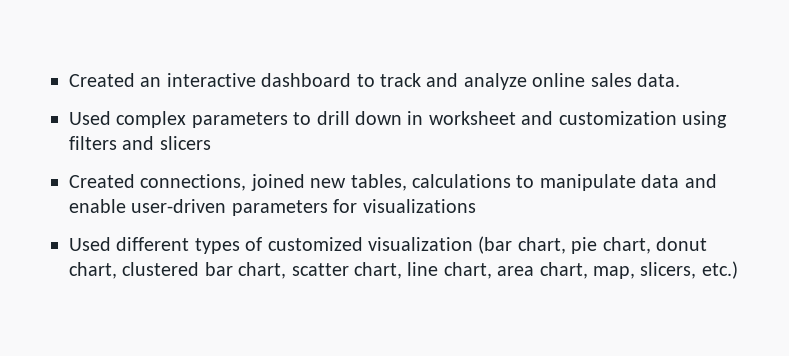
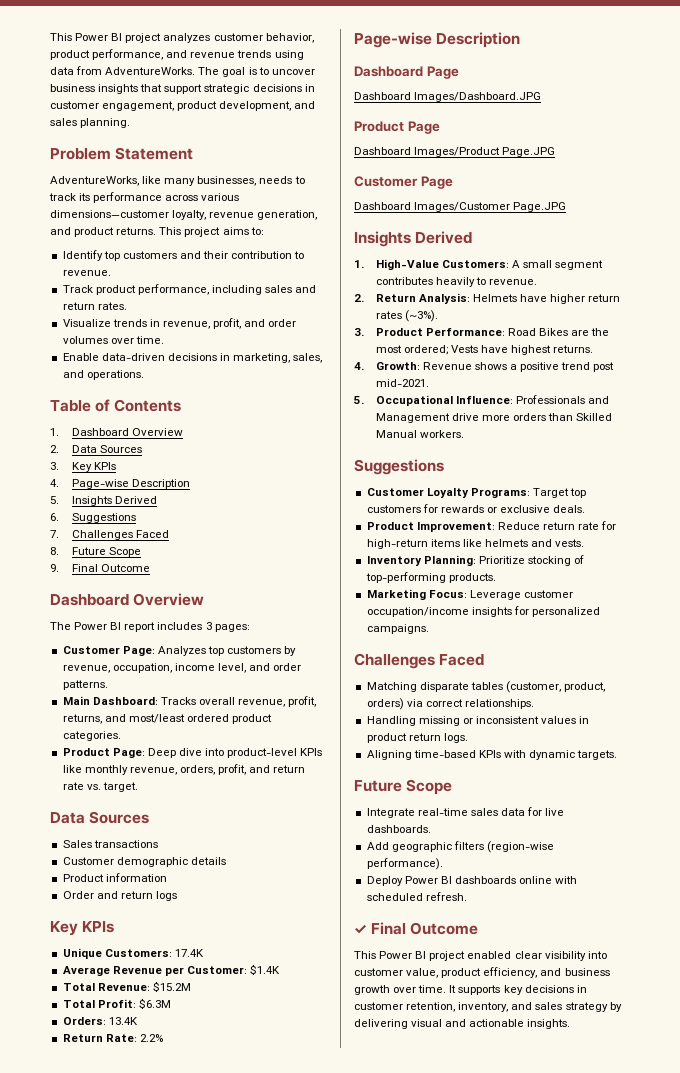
[69,73,680,90] [69,111,727,128] [69,136,211,150] [69,174,717,191] [69,199,476,216] [69,236,707,254] [69,261,738,279] Created an interactive dashboard to track and analyze online sales data. // Used complex parameters to drill down in worksheet and customization using filters and slicers // Created connections, joined new tables, calculations to manipulate data and enable user-driven parameters for visualizations // Used different types of customized visualization (bar chart, pie chart, donut chart, clustered bar chart, scatter chart, line chart, area chart, map, slicers, etc.) -> [50,33,314,43] [50,49,304,60] [50,66,315,77] [50,84,315,94] [50,101,316,111] [50,118,131,128] [50,147,194,160] [50,176,305,186] [49,192,240,203] [50,210,318,220] [50,227,264,237] [62,250,305,261] [62,270,111,276] [62,284,317,295] [62,302,127,310] [62,318,297,329] [62,336,164,344] [62,353,323,363] [62,370,144,380] [50,399,182,412] [50,428,183,436] [50,445,142,453] [50,462,116,472] [50,479,190,489] [50,496,157,506] [50,513,136,523] [50,530,169,540] [50,547,141,557] [50,564,150,572] [50,593,205,606] [50,622,250,632] [62,646,297,656] [62,663,302,673] [62,680,108,690] [62,696,317,707] [62,714,273,724] [62,731,121,741] [62,748,323,758] [62,764,306,775] [62,782,138,792] [50,811,150,824] [62,840,158,848] [62,857,226,867] [62,873,167,882] [62,891,177,901] [50,921,115,936] [62,948,204,959] [62,964,281,976] [62,981,191,992] [62,998,171,1009] [62,1017,138,1025] [62,1034,163,1042] [354,32,521,48] [354,66,459,79] [354,92,542,102] [354,121,440,134] [354,147,556,157] [354,176,453,189] [354,202,567,212] [354,231,473,247] [354,259,603,270] [375,277,537,287] [354,293,621,304] [375,310,438,322] [354,328,610,336] [375,345,594,355] [354,362,615,372] [375,379,429,387] [354,395,609,406] [375,413,613,423] [375,430,464,438] [354,459,444,475] [366,488,587,498] [366,504,586,513] [366,521,617,532] [366,539,585,549] [366,555,585,566] [365,572,496,583] [366,589,573,600] [366,606,600,617] [366,624,429,634] [354,653,485,669] [366,681,606,693] [366,698,534,710] [366,716,590,726] [366,733,468,743] [366,750,618,760] [354,779,453,795] [366,807,565,818] [366,825,431,833] [366,841,554,853] [366,858,443,870] [366,876,578,886] [366,892,467,901] [354,922,479,935] [354,951,607,961] [354,967,610,978] [354,985,587,995] [354,1002,622,1012] [354,1019,571,1029] This Power BI project analyzes customer behavior, product performance, and revenue trends using data from AdventureWorks. The goal is to uncover business insights that support strategic decisions in customer engagement, product development, and sales planning. // Problem Statement // AdventureWorks, like many businesses, needs to track its performance across various dimensions—customer loyalty, revenue generation, and product returns. This project aims to: // Identify top customers and their contribution to revenue. // Track product performance, including sales and return rates. // Visualize trends in revenue, profit, and order volumes over time. // Enable data-driven decisions in marketing, sales, and operations. // Table of Contents // 1. Dashboard Overview // 2. Data Sources // 3. Key KPIs // 4. Page-wise Description // 5. Insights Derived // 6. Suggestions // 7. Challenges Faced // 8. Future Scope // 9. Final Outcome // Dashboard Overview // The Power BI report includes 3 pages: // Customer Page: Analyzes top customers by revenue, occupation, income level, and order patterns. // Main Dashboard: Tracks overall revenue, profit, returns, and most/least ordered product categories. // Product Page: Deep dive into product-level KPIs like monthly revenue, orders, profit, and return rate vs. target. // Data Sources // Sales transactions // Customer demographic details // Product information // Order and return logs // Key KPIs // Unique Customers: 17.4K // Average Revenue per Customer: $1.4K // Total Revenue: $15.2M // Total Profit: $6.3M // Orders: 13.4K // Return Rate: 2.2% // Page-wise Description // Dashboard Page // Dashboard Images/Dashboard.JPG // Product Page // Dashboard Images/Product Page.JPG // Customer Page // Dashboard Images/Customer Page.JPG // Insights Derived // 1. High-Value Customers: A small segment contributes heavily to revenue. // 2. Return Analysis: Helmets have higher return rates (~3%). // 3. Product Performance: Road Bikes are the most ordered; Vests have highest returns. // 4. Growth: Revenue shows a positive trend post mid-2021. // 5. Occupational Influence: Professionals and Management drive more orders than Skilled Manual workers. // Suggestions // Customer Loyalty Programs: Target top customers for rewards or exclusive deals. // Product Improvement: Reduce return rate for high-return items like helmets and vests. // Inventory Planning: Prioritize stocking of top-performing products. // Marketing Focus: Leverage customer occupation/income insights for personalized campaigns. // Challenges Faced // Matching disparate tables (customer, product, orders) via correct relationships. // Handling missing or inconsistent values in product return logs. // Aligning time-based KPIs with dynamic targets. // Future Scope // Integrate real-time sales data for live dashboards. // Add geographic filters (region-wise performance). // Deploy Power BI dashboards online with scheduled refresh. // ✓ Final Outcome // This Power BI project enabled clear visibility into customer value, product efficiency, and business growth over time. It supports key decisions in customer retention, inventory, and sales strategy by delivering visual and actionable insights.

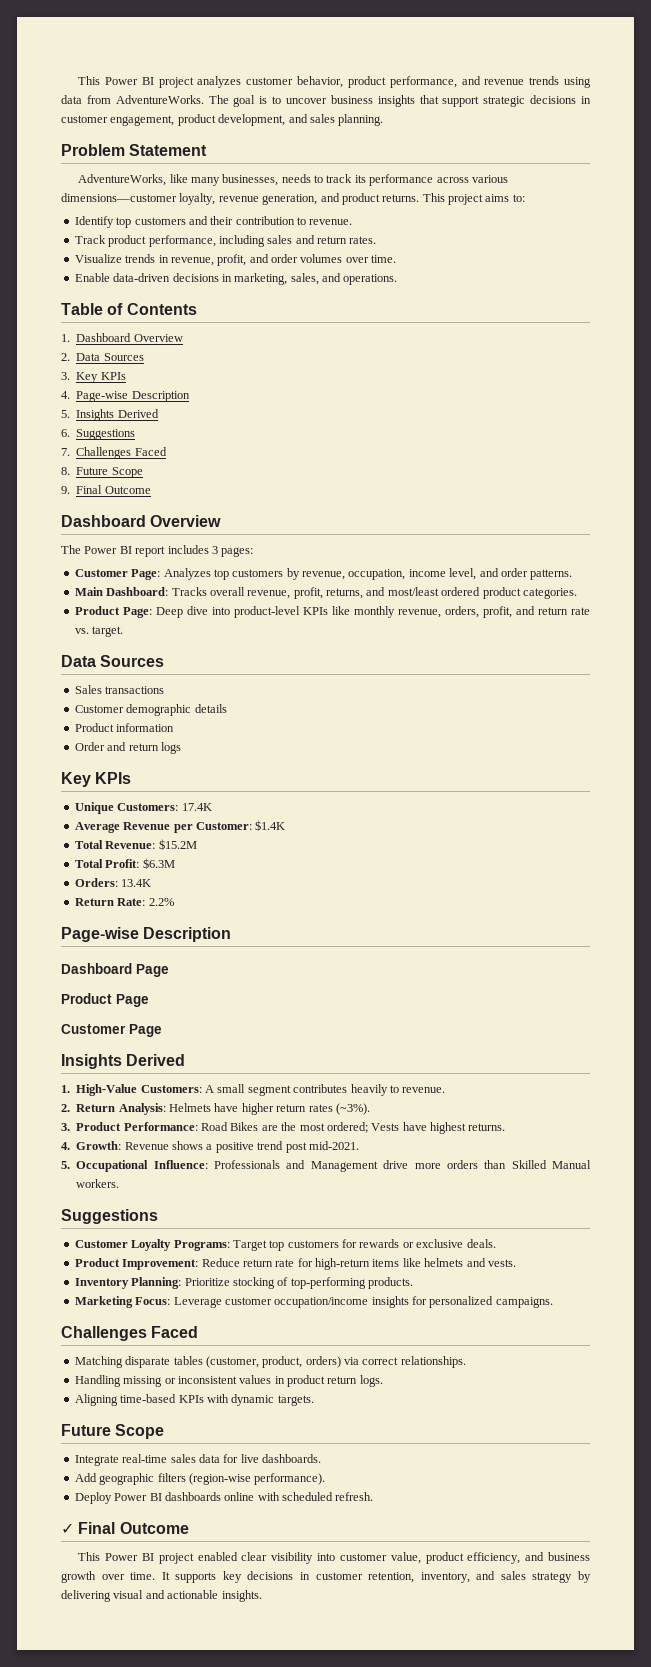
[354,92,542,102] // Dashboard Images/Dashboard.JPG -> (169, 970) none
[354,147,556,157] // Dashboard Images/Product Page.JPG -> (149, 1000) none
[354,202,567,212] // Dashboard Images/Customer Page.JPG -> (162, 1030) none

